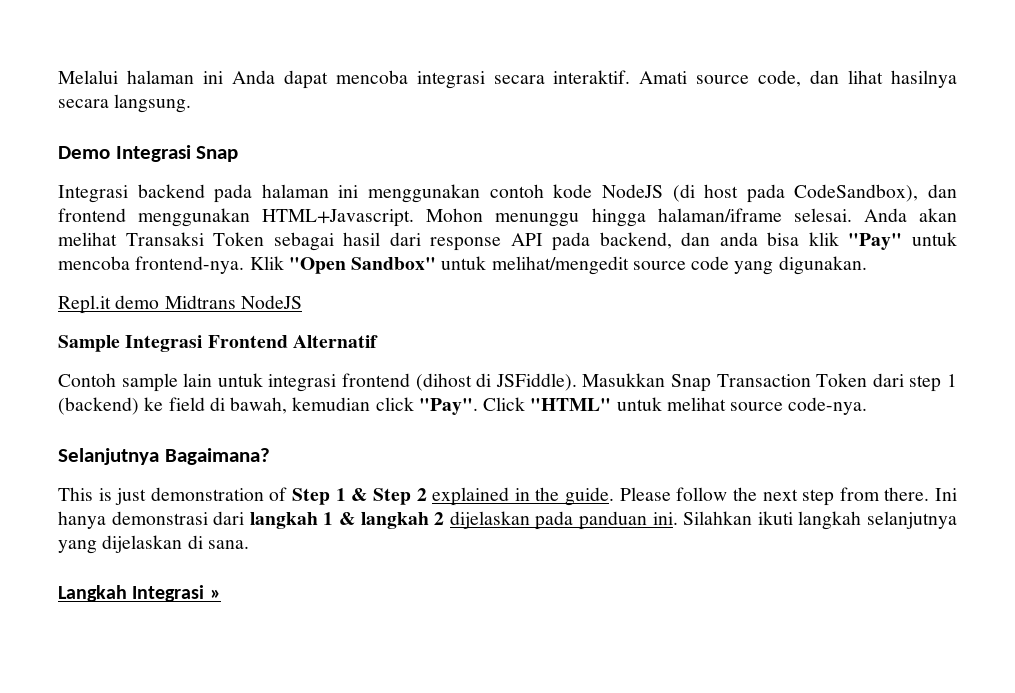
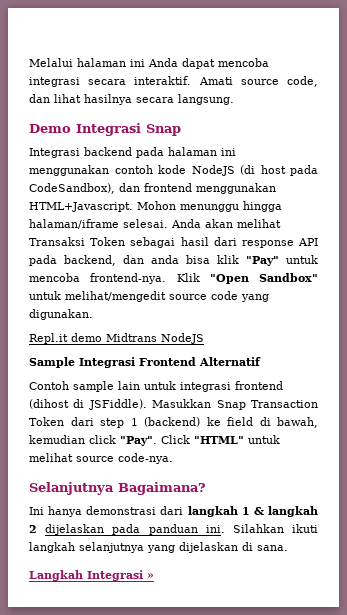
[58,487,930,506] This is just demonstration of Step 1 & Step 2 explained in the guide. Please follow the next step from there. -> (206, 488) none

